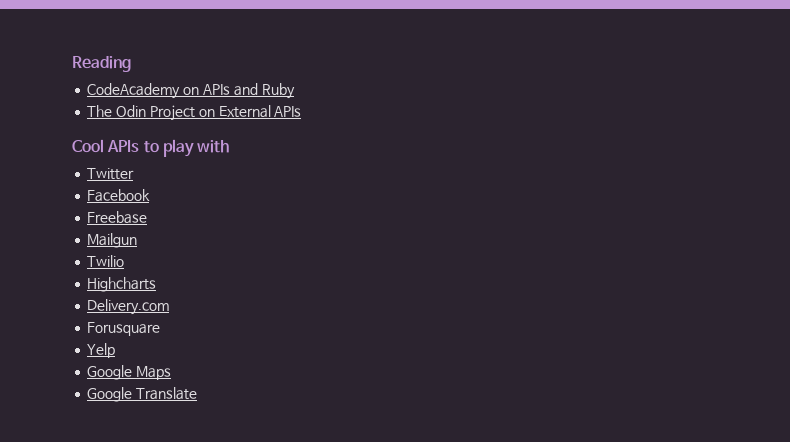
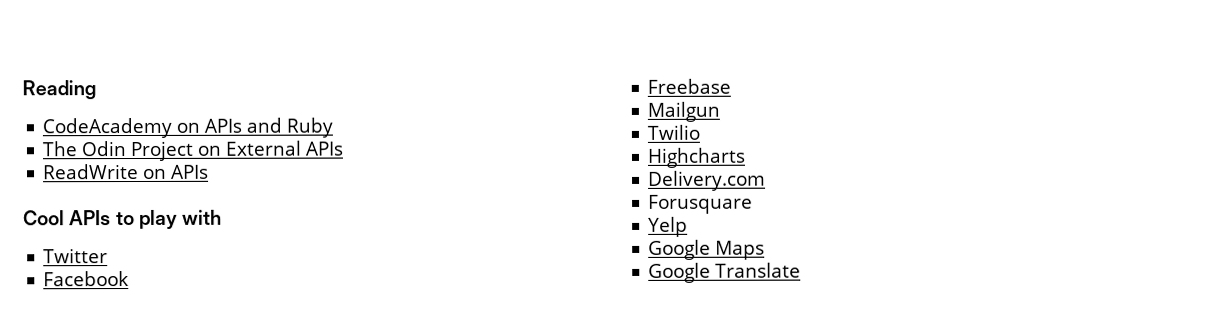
(302, 111) none -> [43,163,210,180] // ReadWrite on APIs

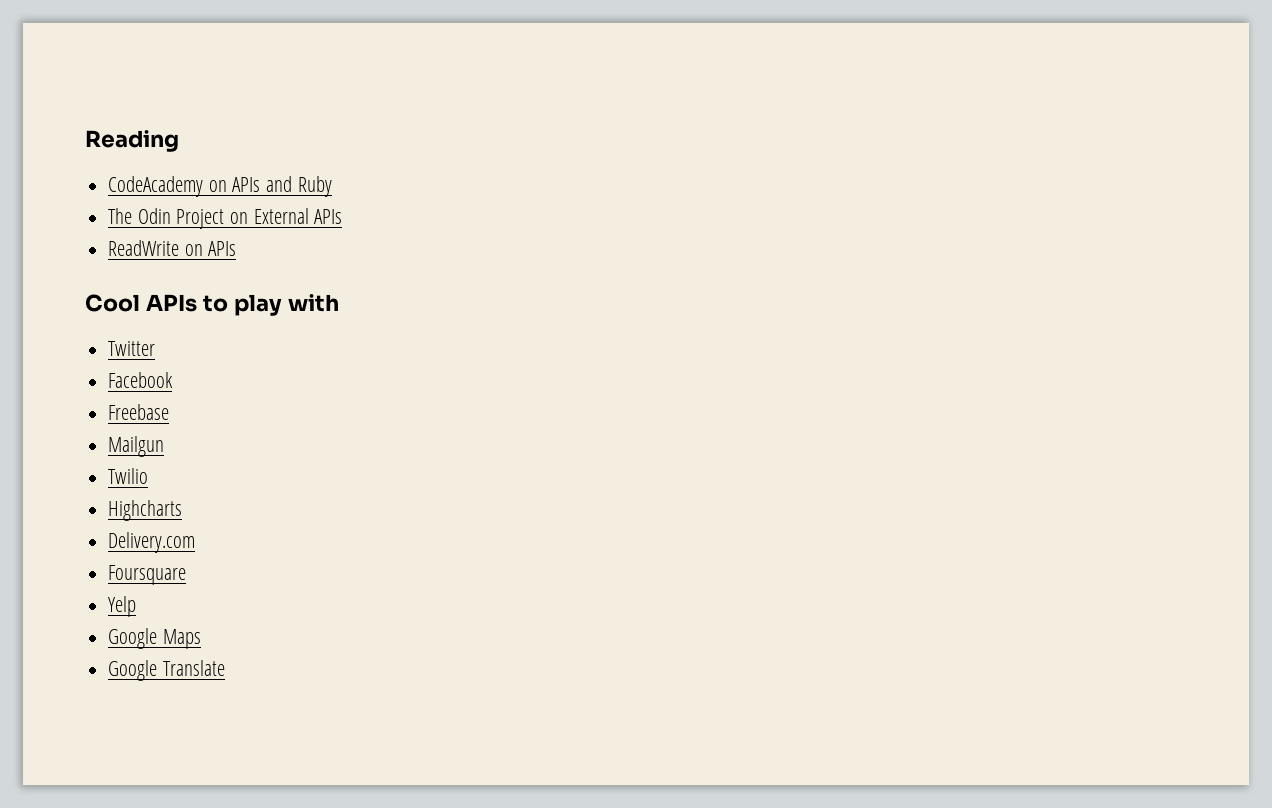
[648,194,754,214] Forusquare -> [108,565,187,585] Foursquare

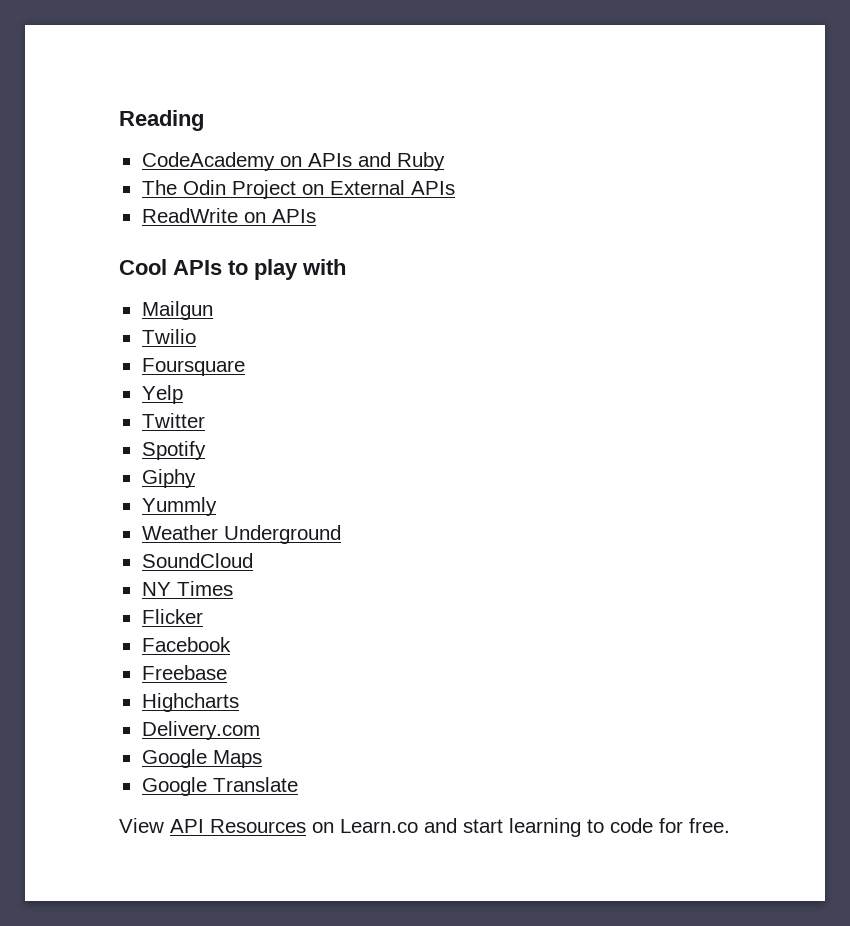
[108,341,156,356] Twitter -> [141,301,213,320] [141,329,196,344] [141,358,245,376] [141,385,183,404] [141,413,205,428] [141,441,206,460] [141,469,196,488] [141,497,217,516] [141,525,341,544] [141,553,253,568] [141,581,233,596] [141,609,203,624] Mailgun // Twilio // Foursquare // Yelp // Twitter // Spotify // Giphy // Yummly // Weather Underground // SoundCloud // NY Times // Flicker
[108,436,165,457] [108,468,149,484] // Mailgun // Twilio -> (227, 672) none
[108,565,187,585] [108,596,137,617] // Foursquare // Yelp -> (260, 730) none
(225, 668) none -> [119,818,730,837] // View API Resources on Learn.co and start learning to code for free.

